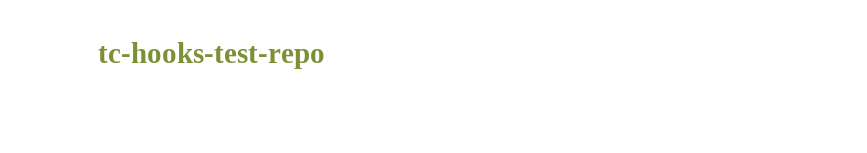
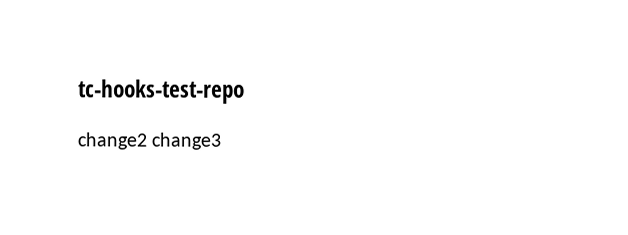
(325, 55) none -> [77,132,222,150] // change2 change3

